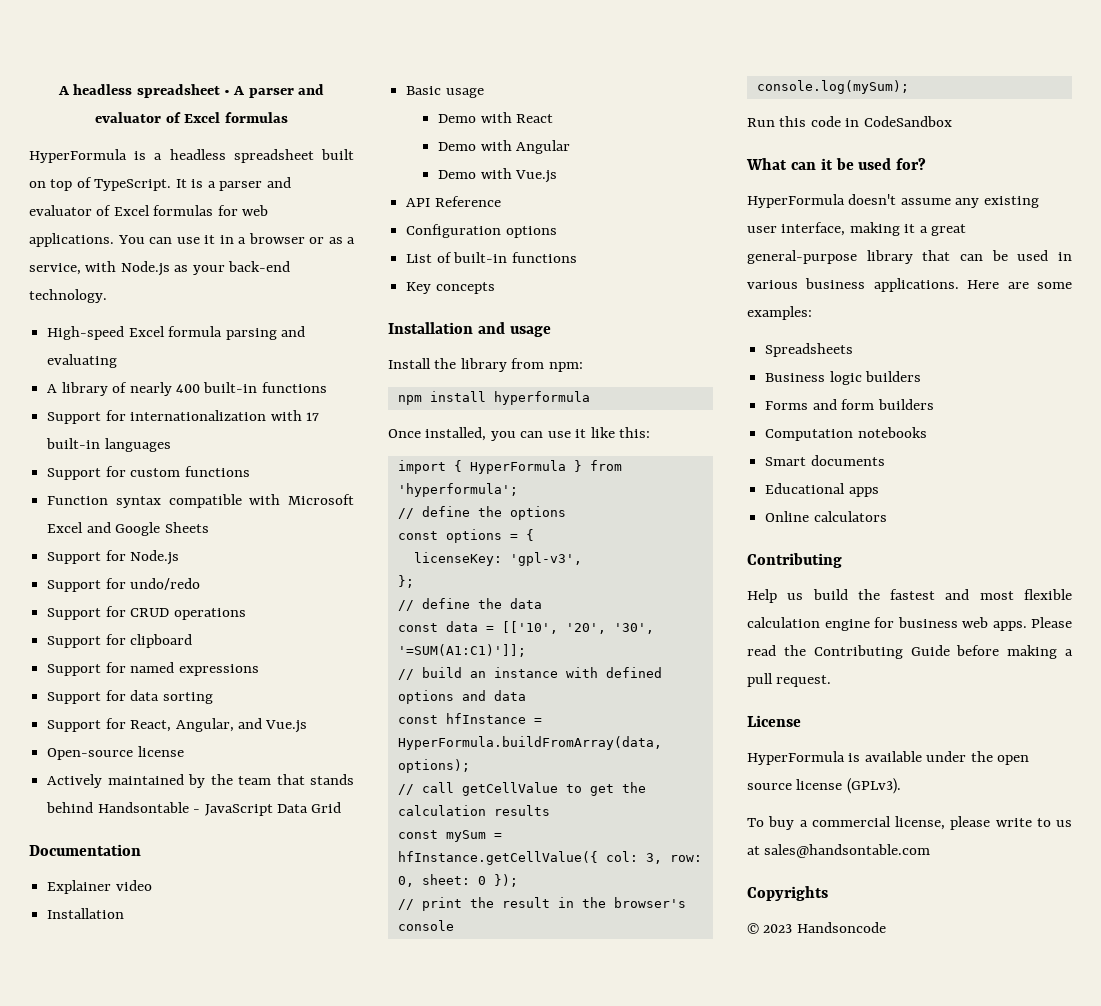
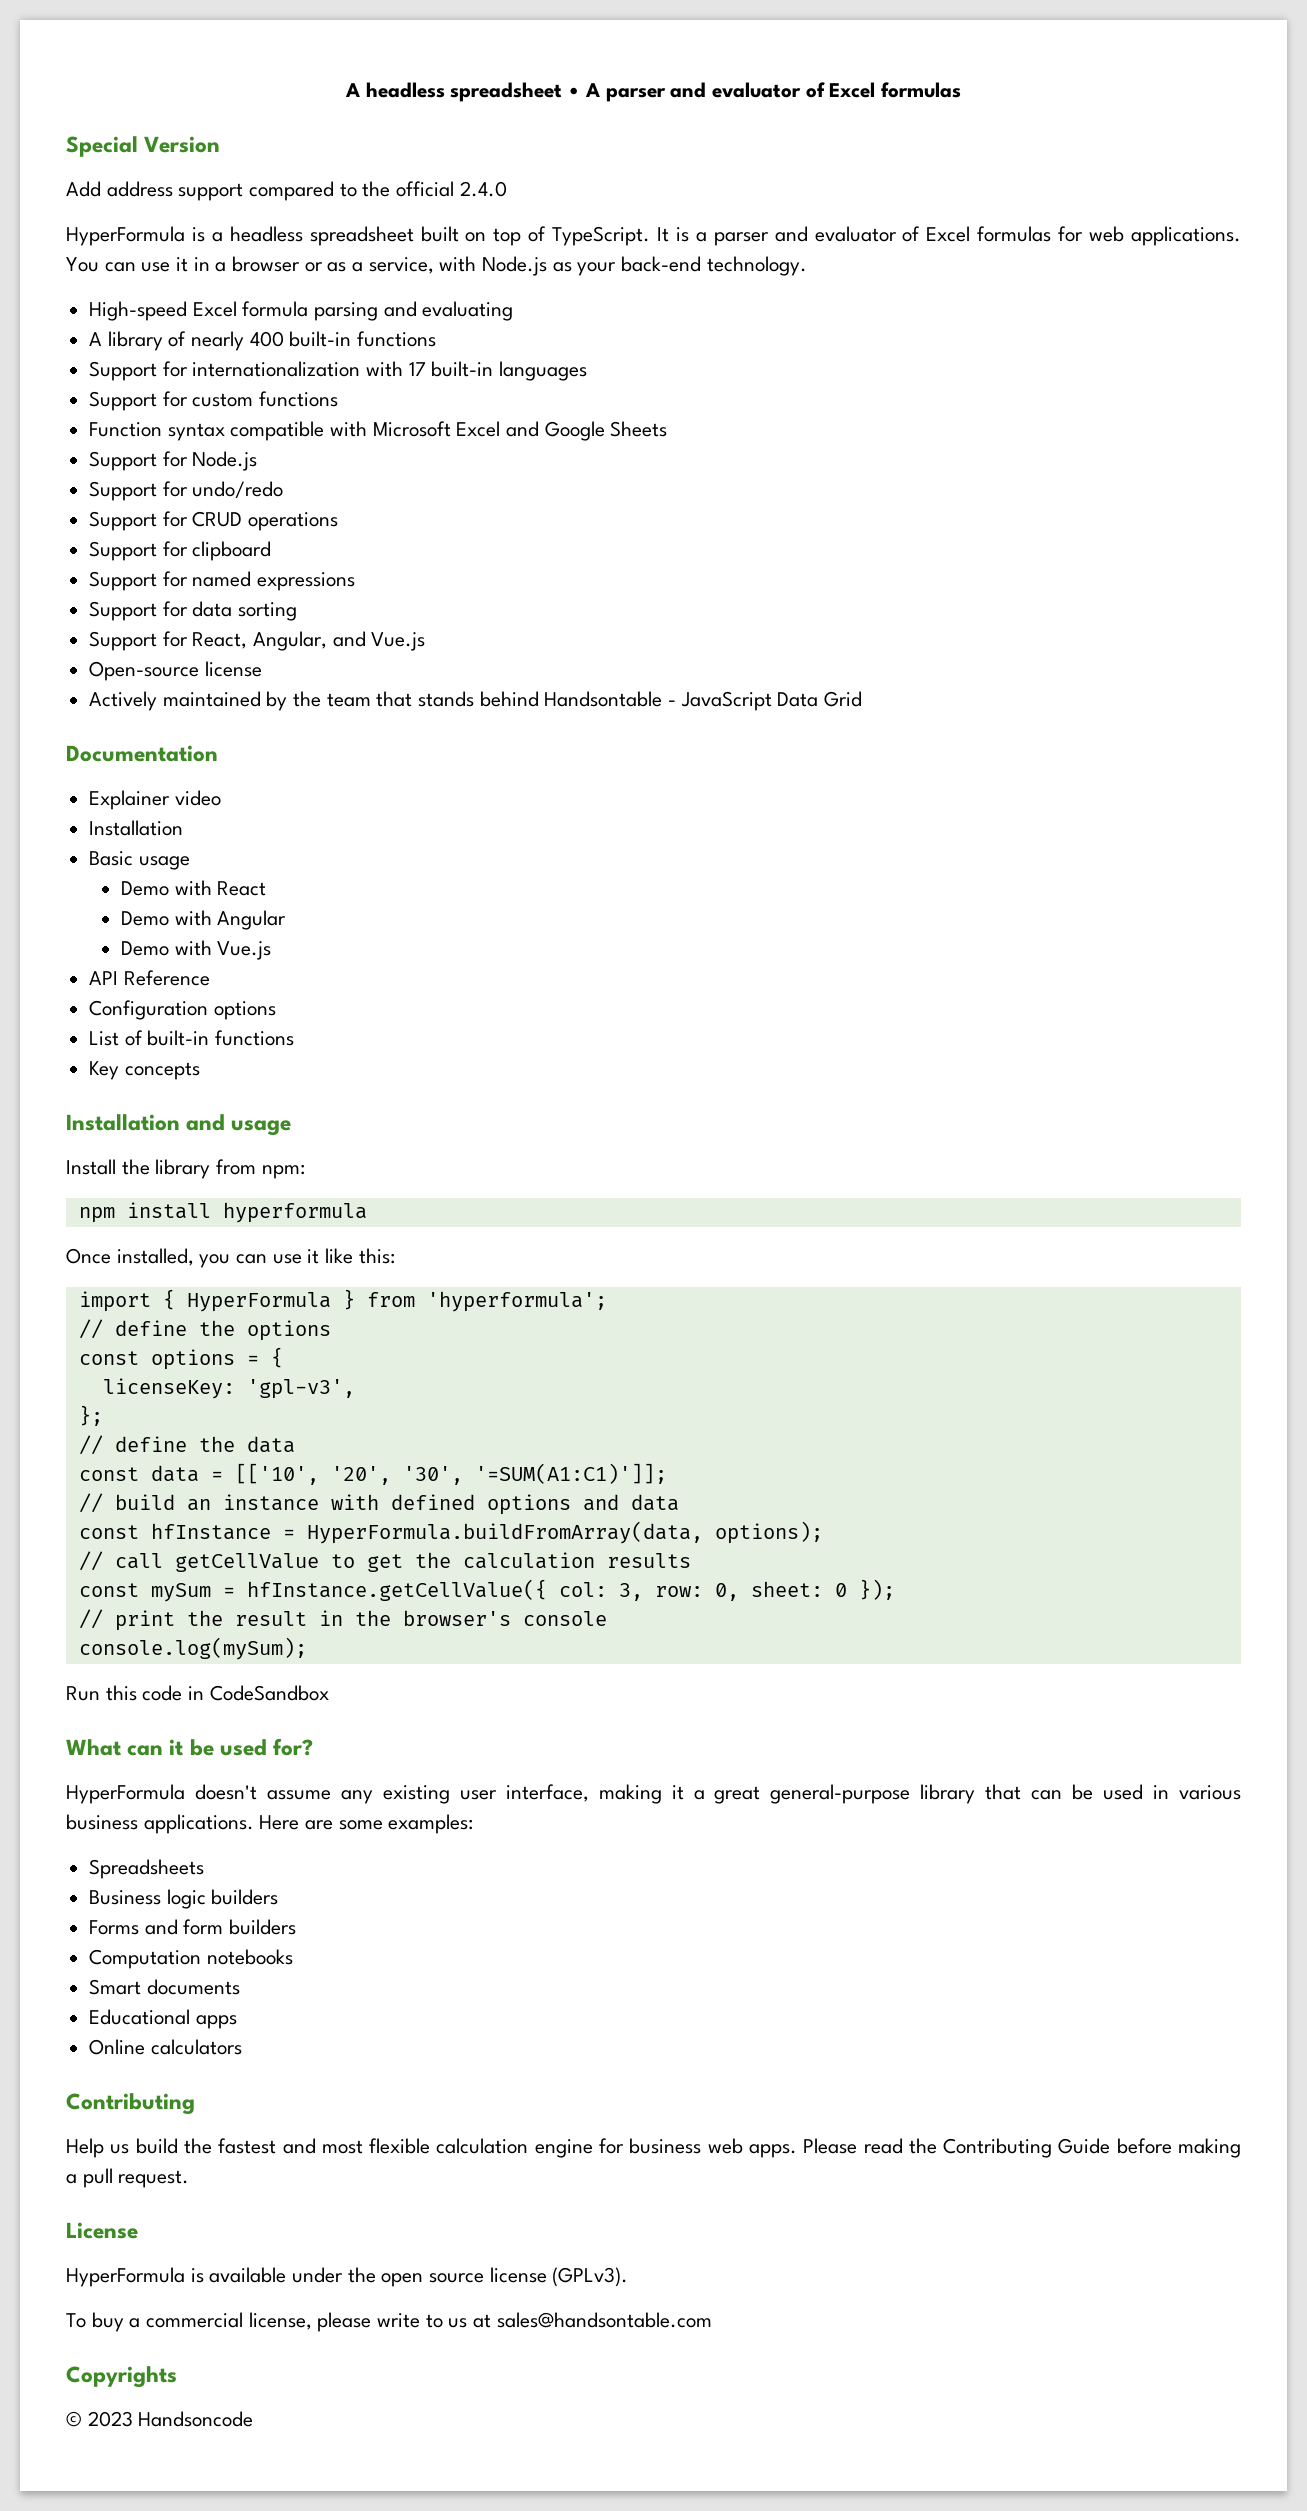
(288, 117) none -> [66,136,221,157] [66,181,507,201] // Special Version // Add address support compared to the official 2.4.0

